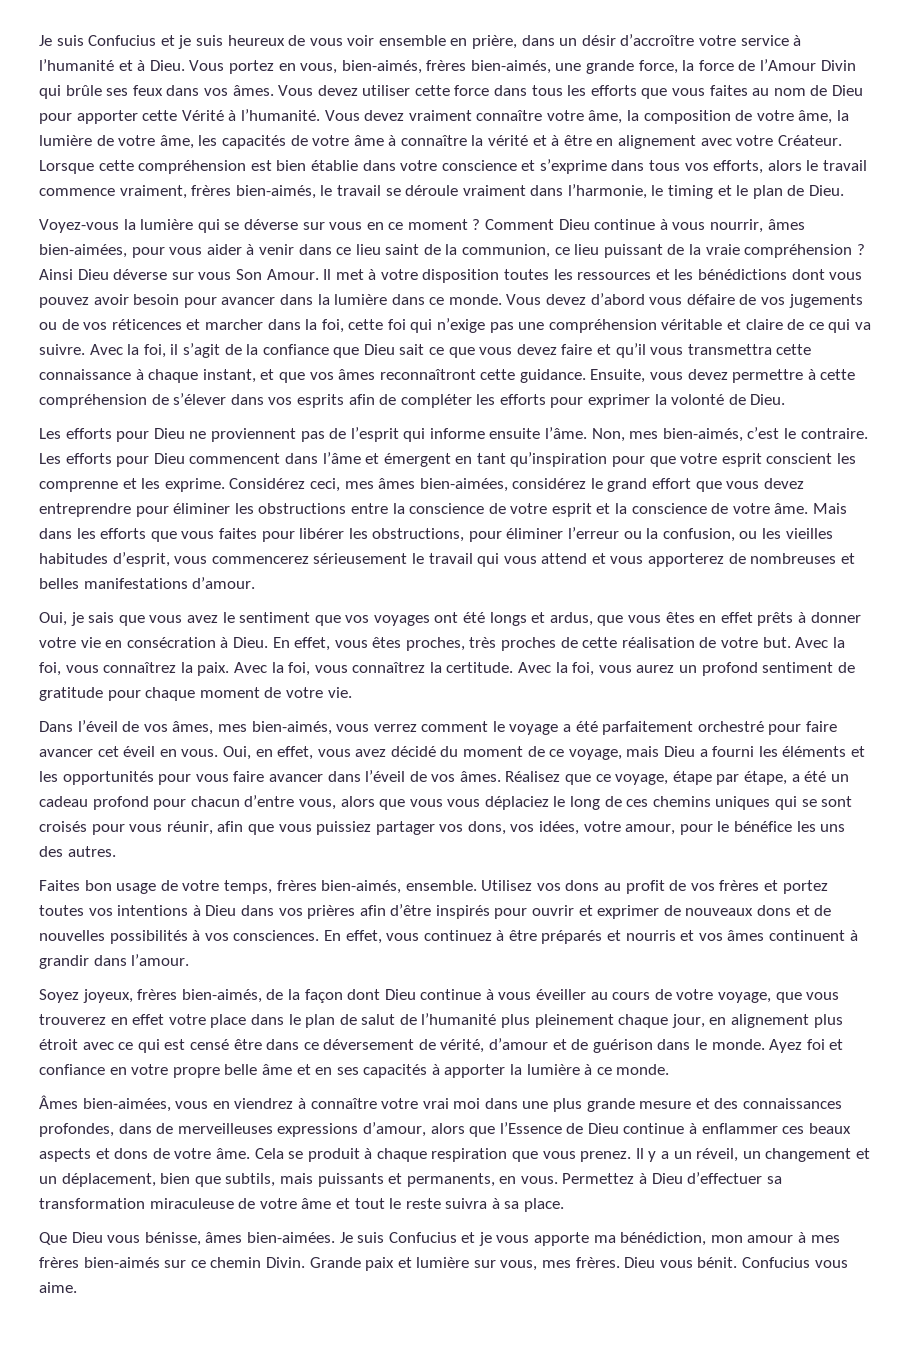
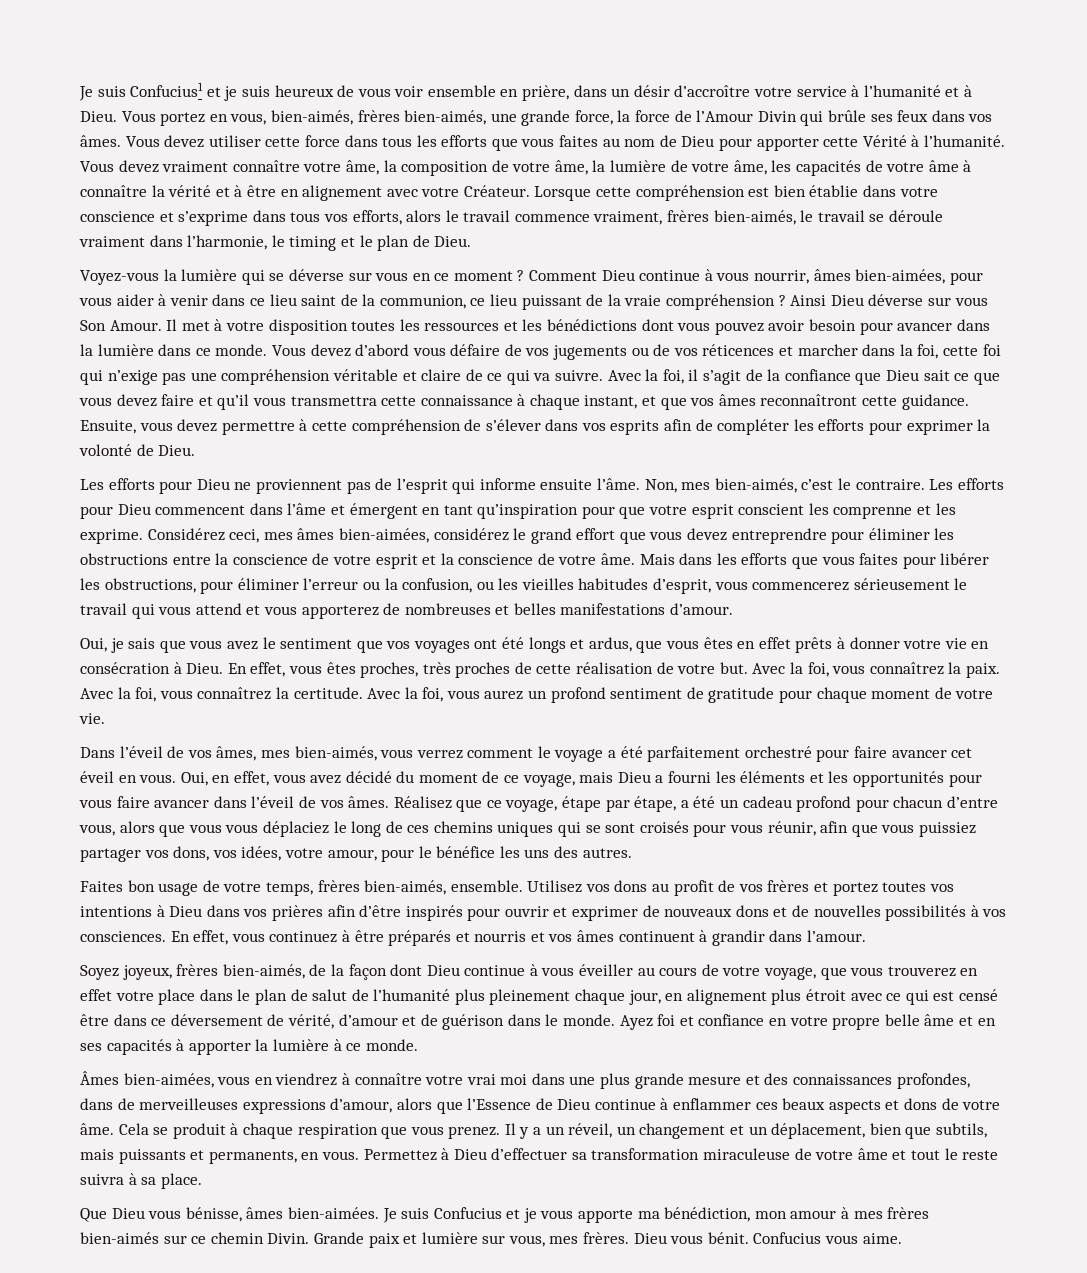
[39,35,157,46] Je suis Confucius -> [79,82,204,101] Je suis Confucius1

